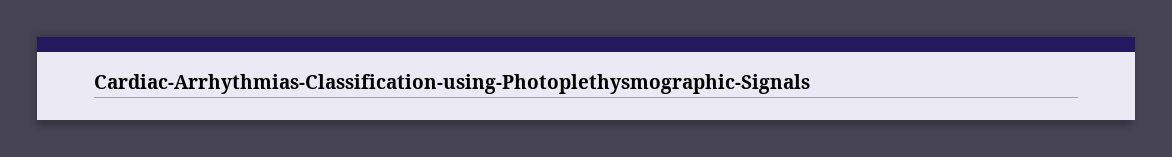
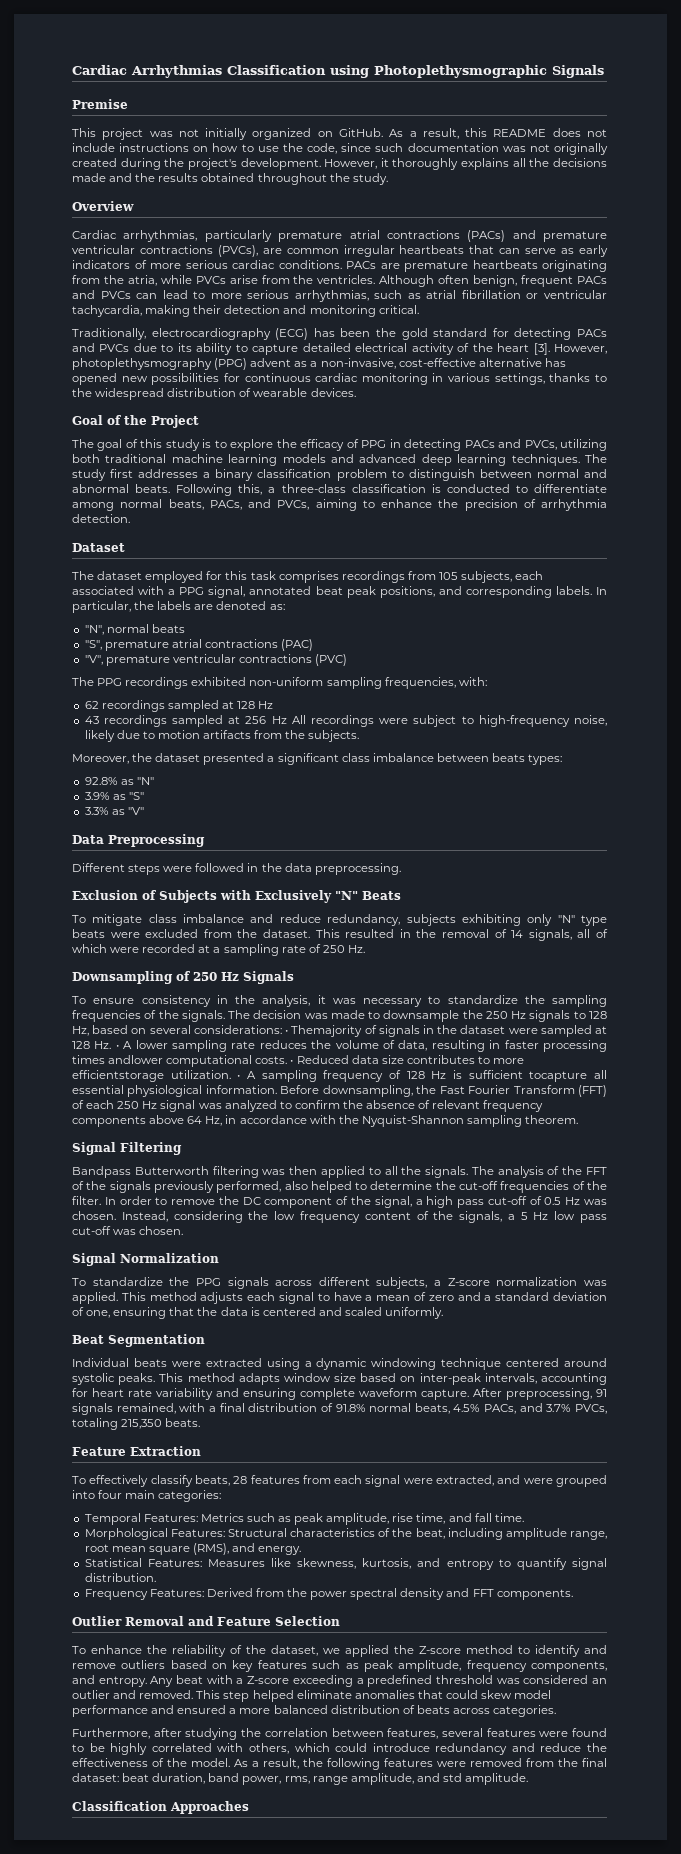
[94,74,810,94] Cardiac-Arrhythmias-Classification-using-Photoplethysmographic-Signals -> [72,65,604,78] [72,99,128,109] [72,128,607,140] [72,143,608,155] [72,158,607,170] [72,173,388,185] [72,201,134,211] [72,230,607,242] [72,245,609,257] [72,260,607,272] [72,275,607,287] [72,290,607,302] [72,305,419,317] [72,328,608,340] [72,343,607,355] [72,358,566,370] [72,373,607,385] [72,388,356,400] [72,415,199,428] [72,439,607,451] [72,454,607,466] [72,469,608,481] [72,484,608,496] [72,499,607,511] [72,514,130,523] [72,543,125,552] [72,571,544,583] [72,586,607,598] [72,601,285,613] [84,624,185,635] [84,639,314,651] [84,654,348,666] [72,677,487,689] [84,700,274,712] [84,715,607,727] [84,730,360,742] [72,753,563,765] [84,777,154,785] [84,792,144,800] [84,807,144,815] [72,834,205,847] [72,863,401,875] [72,890,401,903] [72,914,607,926] [72,929,609,941] [72,944,365,956] [72,971,294,984] [72,995,607,1007] [72,1010,607,1022] [72,1025,607,1037] [72,1040,607,1052] [72,1055,525,1067] [72,1070,607,1082] [72,1085,607,1097] [72,1100,544,1112] [72,1115,579,1127] [72,1142,182,1155] [72,1166,607,1178] [72,1181,608,1193] [72,1196,607,1208] [72,1211,607,1223] [72,1226,184,1235] [72,1253,219,1266] [72,1277,607,1289] [72,1292,608,1304] [72,1307,444,1319] [72,1334,205,1347] [72,1358,607,1370] [72,1373,607,1385] [72,1388,607,1400] [72,1403,608,1415] [72,1418,201,1430] [72,1446,201,1456] [72,1475,608,1487] [72,1490,222,1502] [84,1513,524,1525] [84,1528,607,1540] [84,1543,302,1555] [84,1558,607,1570] [84,1573,156,1582] [84,1588,573,1600] [72,1616,340,1626] [72,1645,607,1657] [72,1660,608,1672] [72,1675,607,1687] [72,1690,552,1702] [72,1705,557,1717] [72,1728,607,1740] [72,1743,607,1755] [72,1758,607,1770] [72,1773,529,1785] [72,1801,249,1814] Cardiac Arrhythmias Classification using Photoplethysmographic Signals // Premise // This project was not initially organized on GitHub. As a result, this README does not include instructions on how to use the code, since such documentation was not originally created during the project's development. However, it thoroughly explains all the decisions made and the results obtained throughout the study. // Overview // Cardiac arrhythmias, particularly premature atrial contractions (PACs) and premature ventricular contractions (PVCs), are common irregular heartbeats that can serve as early indicators of more serious cardiac conditions. PACs are premature heartbeats originating from the atria, while PVCs arise from the ventricles. Although often benign, frequent PACs and PVCs can lead to more serious arrhythmias, such as atrial fibrillation or ventricular tachycardia, making their detection and monitoring critical. // Traditionally, electrocardiography (ECG) has been the gold standard for detecting PACs and PVCs due to its ability to capture detailed electrical activity of the heart [3]. However, photoplethysmography (PPG) advent as a non-invasive, cost-effective alternative has opened new possibilities for continuous cardiac monitoring in various settings, thanks to the widespread distribution of wearable devices. // Goal of the Project // The goal of this study is to explore the efficacy of PPG in detecting PACs and PVCs, utilizing both traditional machine learning models and advanced deep learning techniques. The study first addresses a binary classification problem to distinguish between normal and abnormal beats. Following this, a three-class classification is conducted to differentiate among normal beats, PACs, and PVCs, aiming to enhance the precision of arrhythmia detection. // Dataset // The dataset employed for this task comprises recordings from 105 subjects, each associated with a PPG signal, annotated beat peak positions, and corresponding labels. In particular, the labels are denoted as: // "N", normal beats // "S", premature atrial contractions (PAC) // "V", premature ventricular contractions (PVC) // The PPG recordings exhibited non-uniform sampling frequencies, with: // 62 recordings sampled at 128 Hz // 43 recordings sampled at 256 Hz All recordings were subject to high-frequency noise, likely due to motion artifacts from the subjects. // Moreover, the dataset presented a significant class imbalance between beats types: // 92.8% as "N" // 3.9% as "S" // 3.3% as "V" // Data Preprocessing // Different steps were followed in the data preprocessing. // Exclusion of Subjects with Exclusively "N" Beats // To mitigate class imbalance and reduce redundancy, subjects exhibiting only "N" type beats were excluded from the dataset. This resulted in the removal of 14 signals, all of which were recorded at a sampling rate of 250 Hz. // Downsampling of 250 Hz Signals // To ensure consistency in the analysis, it was necessary to standardize the sampling frequencies of the signals. The decision was made to downsample the 250 Hz signals to 128 Hz, based on several considerations: • Themajority of signals in the dataset were sampled at 128 Hz. • A lower sampling rate reduces the volume of data, resulting in faster processing times andlower computational costs. • Reduced data size contributes to more efficientstorage utilization. • A sampling frequency of 128 Hz is sufficient tocapture all essential physiological information. Before downsampling, the Fast Fourier Transform (FFT) of each 250 Hz signal was analyzed to confirm the absence of relevant frequency components above 64 Hz, in accordance with the Nyquist-Shannon sampling theorem. // Signal Filtering // Bandpass Butterworth filtering was then applied to all the signals. The analysis of the FFT of the signals previously performed, also helped to determine the cut-off frequencies of the filter. In order to remove the DC component of the signal, a high pass cut-off of 0.5 Hz was chosen. Instead, considering the low frequency content of the signals, a 5 Hz low pass cut-off was chosen. // Signal Normalization // To standardize the PPG signals across different subjects, a Z-score normalization was applied. This method adjusts each signal to have a mean of zero and a standard deviation of one, ensuring that the data is centered and scaled uniformly. // Beat Segmentation // Individual beats were extracted using a dynamic windowing technique centered around systolic peaks. This method adapts window size based on inter-peak intervals, accounting for heart rate variability and ensuring complete waveform capture. After preprocessing, 91 signals remained, with a final distribution of 91.8% normal beats, 4.5% PACs, and 3.7% PVCs, totaling 215,350 beats. // Feature Extraction // To effectively classify beats, 28 features from each signal were extracted, and were grouped into four main categories: // Temporal Features: Metrics such as peak amplitude, rise time, and fall time. // Morphological Features: Structural characteristics of the beat, including amplitude range, root mean square (RMS), and energy. // Statistical Features: Measures like skewness, kurtosis, and entropy to quantify signal distribution. // Frequency Features: Derived from the power spectral density and FFT components. // Outlier Removal and Feature Selection // To enhance the reliability of the dataset, we applied the Z-score method to identify and remove outliers based on key features such as peak amplitude, frequency components, and entropy. Any beat with a Z-score exceeding a predefined threshold was considered an outlier and removed. This step helped eliminate anomalies that could skew model performance and ensured a more balanced distribution of beats across categories. // Furthermore, after studying the correlation between features, several features were found to be highly correlated with others, which could introduce redundancy and reduce the effectiveness of the model. As a result, the following features were removed from the final dataset: beat duration, band power, rms, range amplitude, and std amplitude. // Classification Approaches

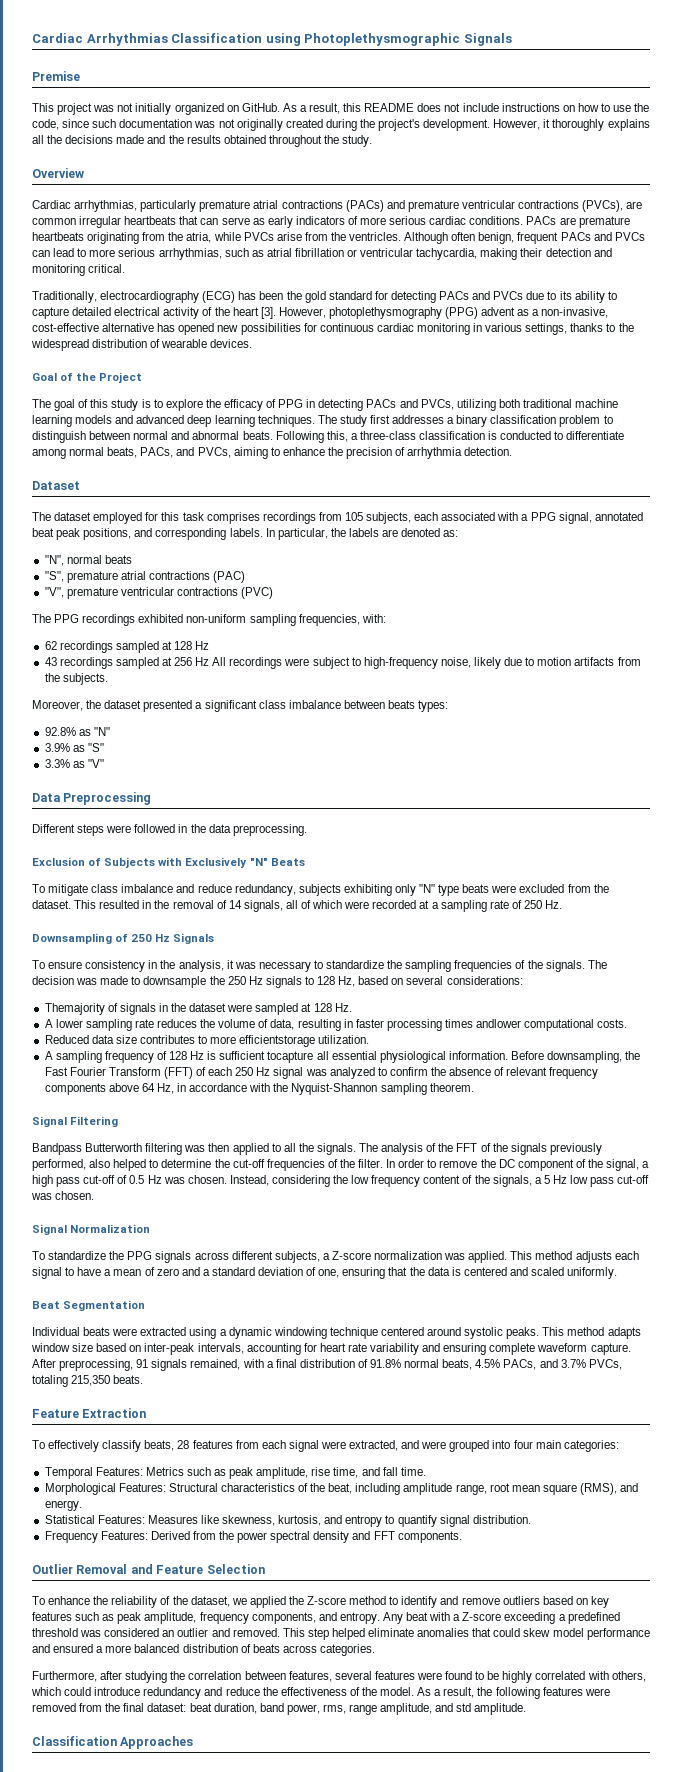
[285,1030,289,1034] • -> (523, 980) //
[115,1045,119,1049] • -> (352, 1007) //
[290,1060,294,1064] • -> (628, 1023) //
[237,1075,241,1079] • -> (370, 1039) //

